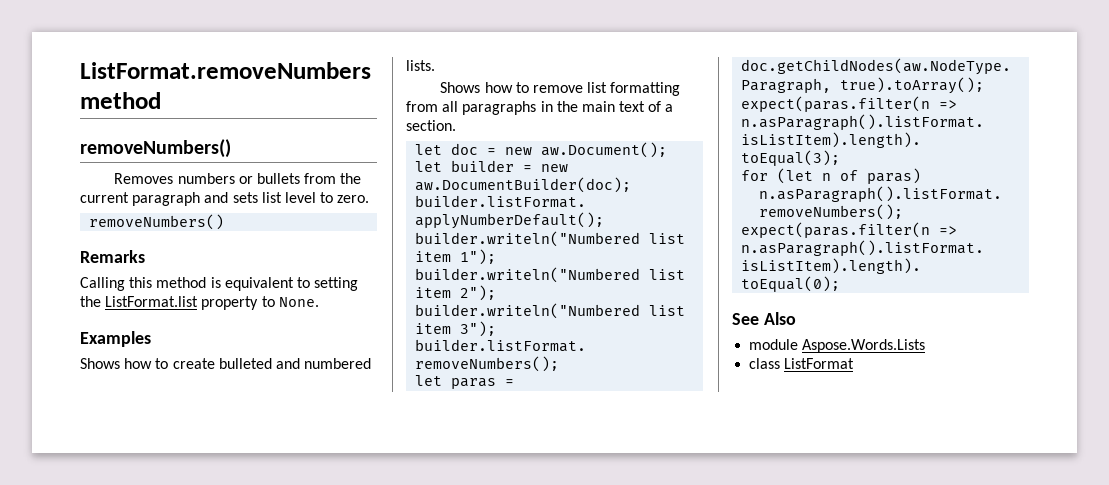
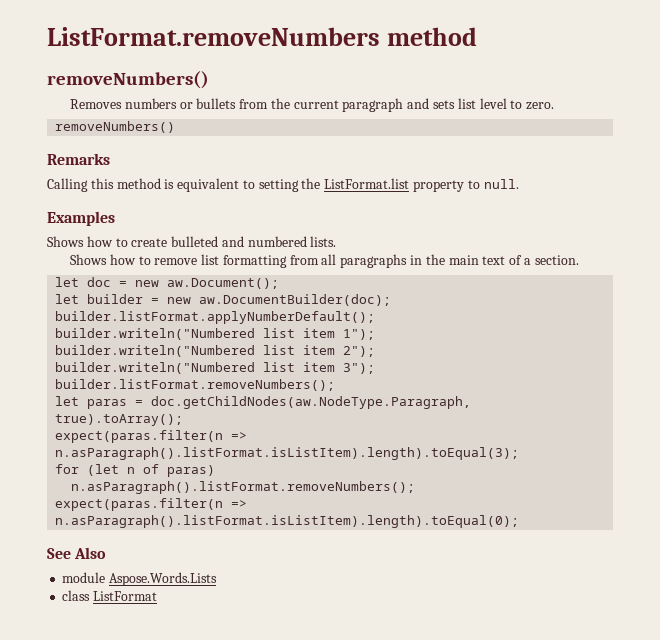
[278,297,319,307] None. -> [483,179,519,189] null.

